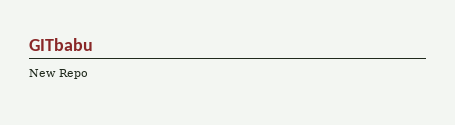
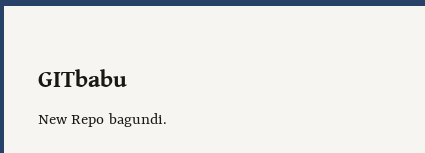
(88, 74) none -> [107,113,167,127] bagundi.

